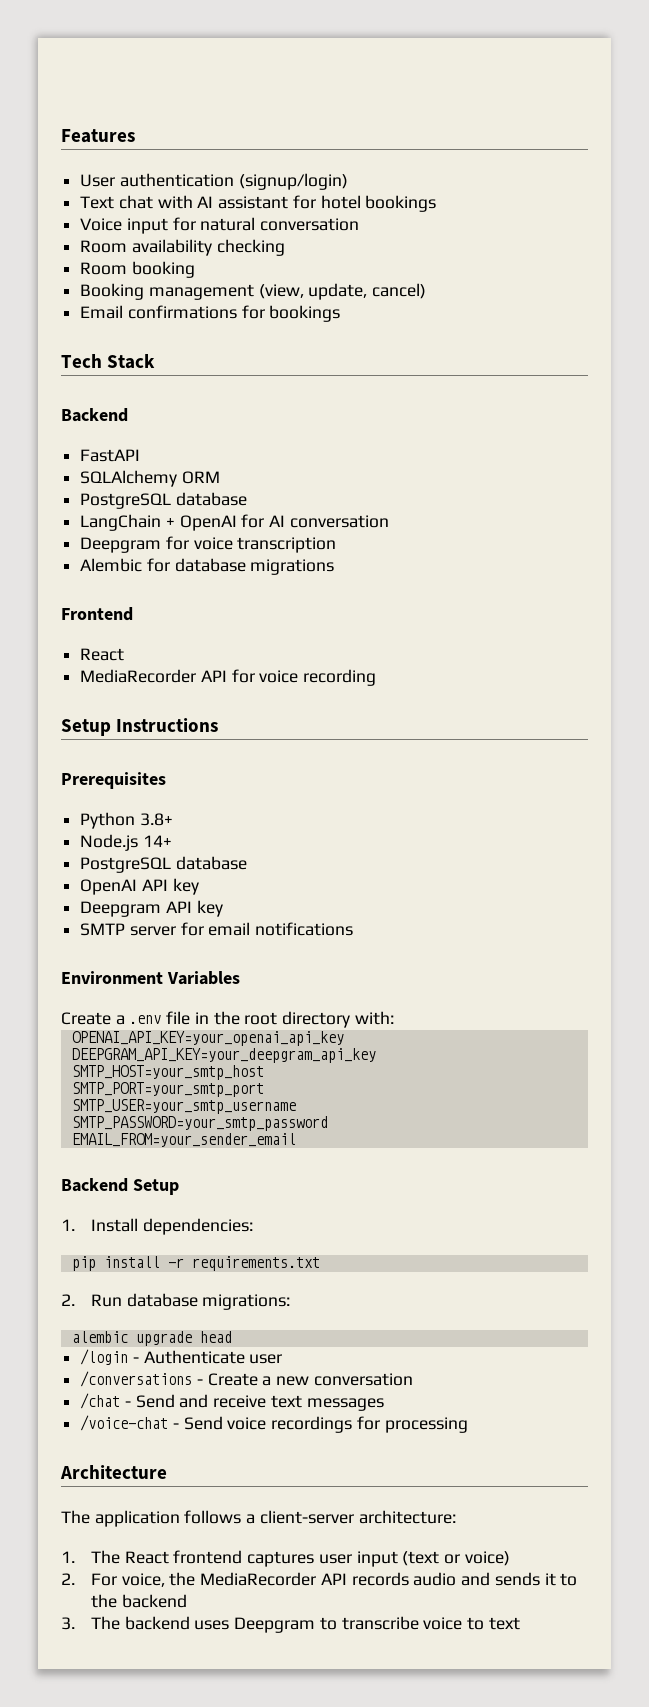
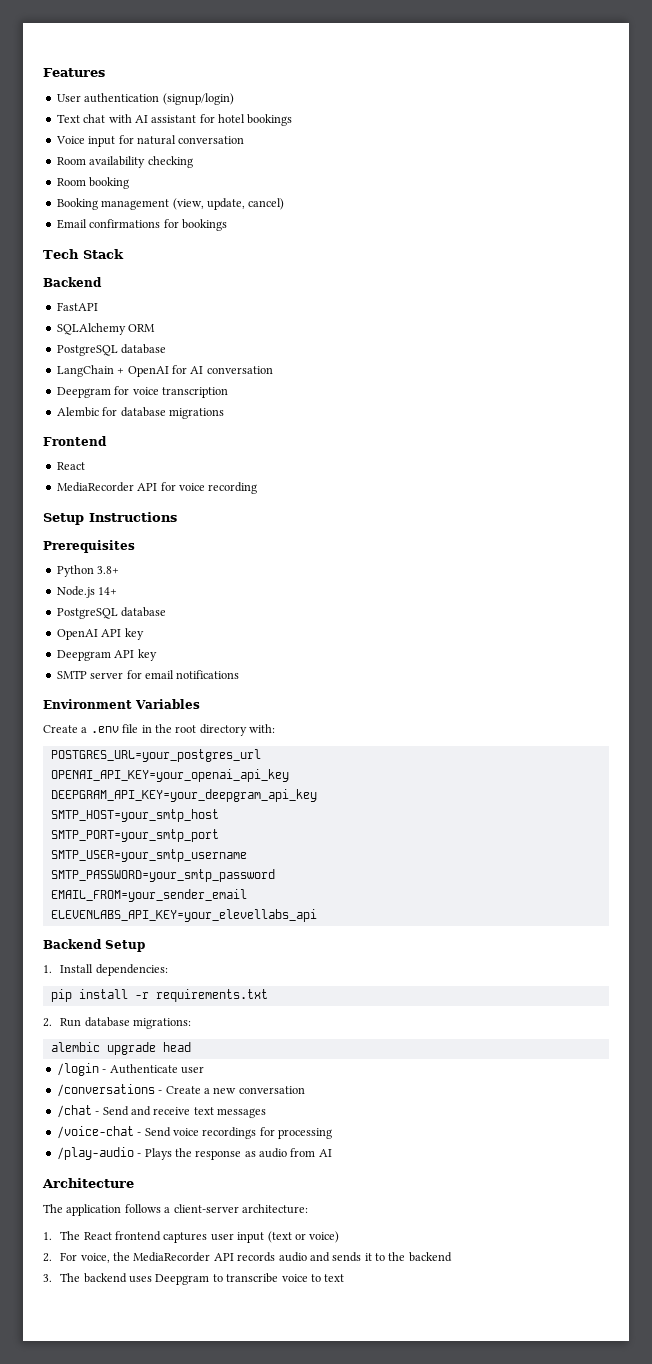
(394, 1018) none -> [50,749,261,762] // POSTGRES_URL=your_postgres_url
(296, 1140) none -> [50,909,317,922] // ELEVENLABS_API_KEY=your_elevellabs_api
(468, 1425) none -> [56,1147,332,1160] // /play-audio - Plays the response as audio from AI

